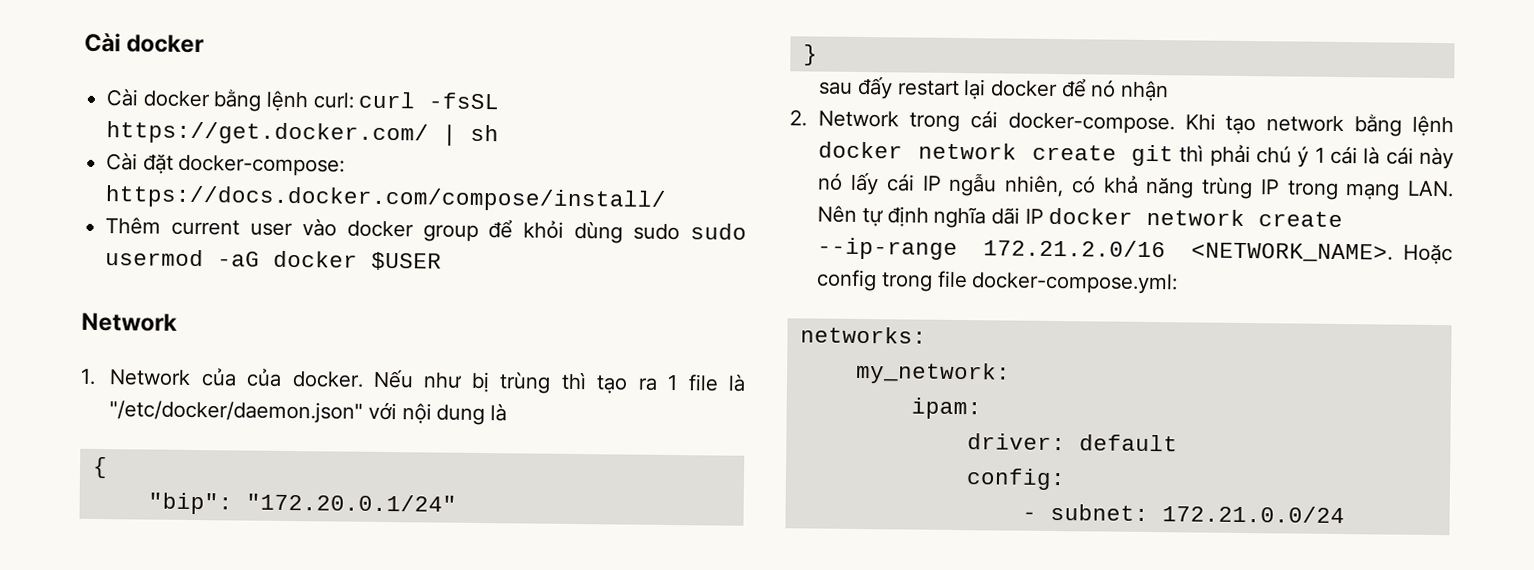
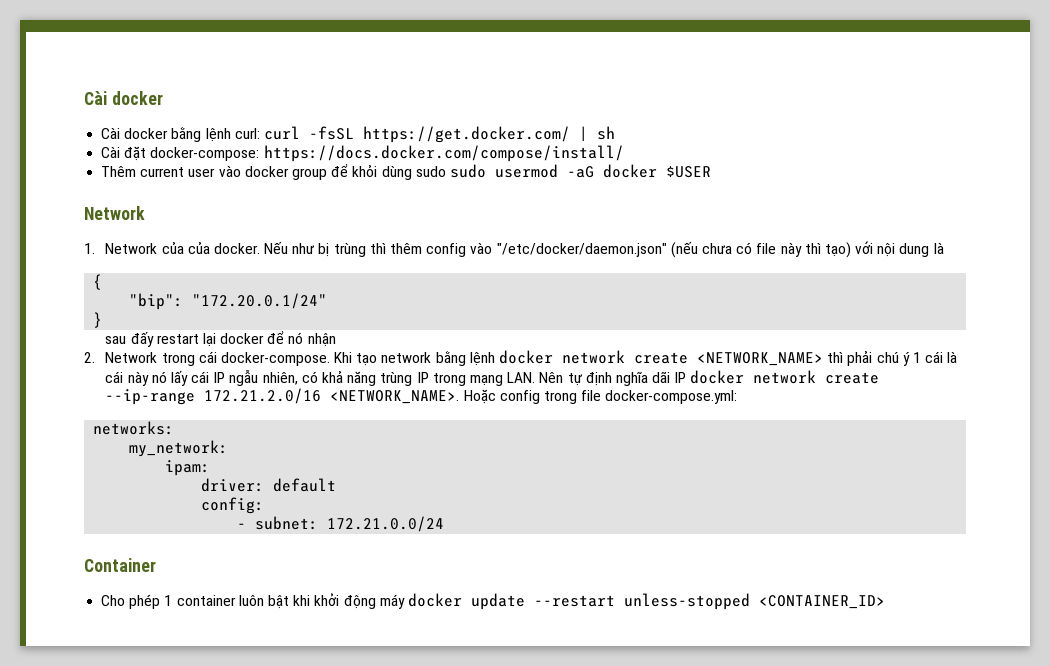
[596,373,746,394] [109,400,364,424] tạo ra 1 file là "/etc/docker/daemon.json" -> [390,241,851,258] thêm config vào "/etc/docker/daemon.json" (nếu chưa có file này thì tạo)
[1131,144,1175,167] git -> [697,352,824,366] <NETWORK_NAME>
(1345, 514) none -> [84,558,156,572] [101,593,885,610] // Container // Cho phép 1 container luôn bật khi khởi động máy docker update --restart unless-stopped <CONTAINER_ID>

